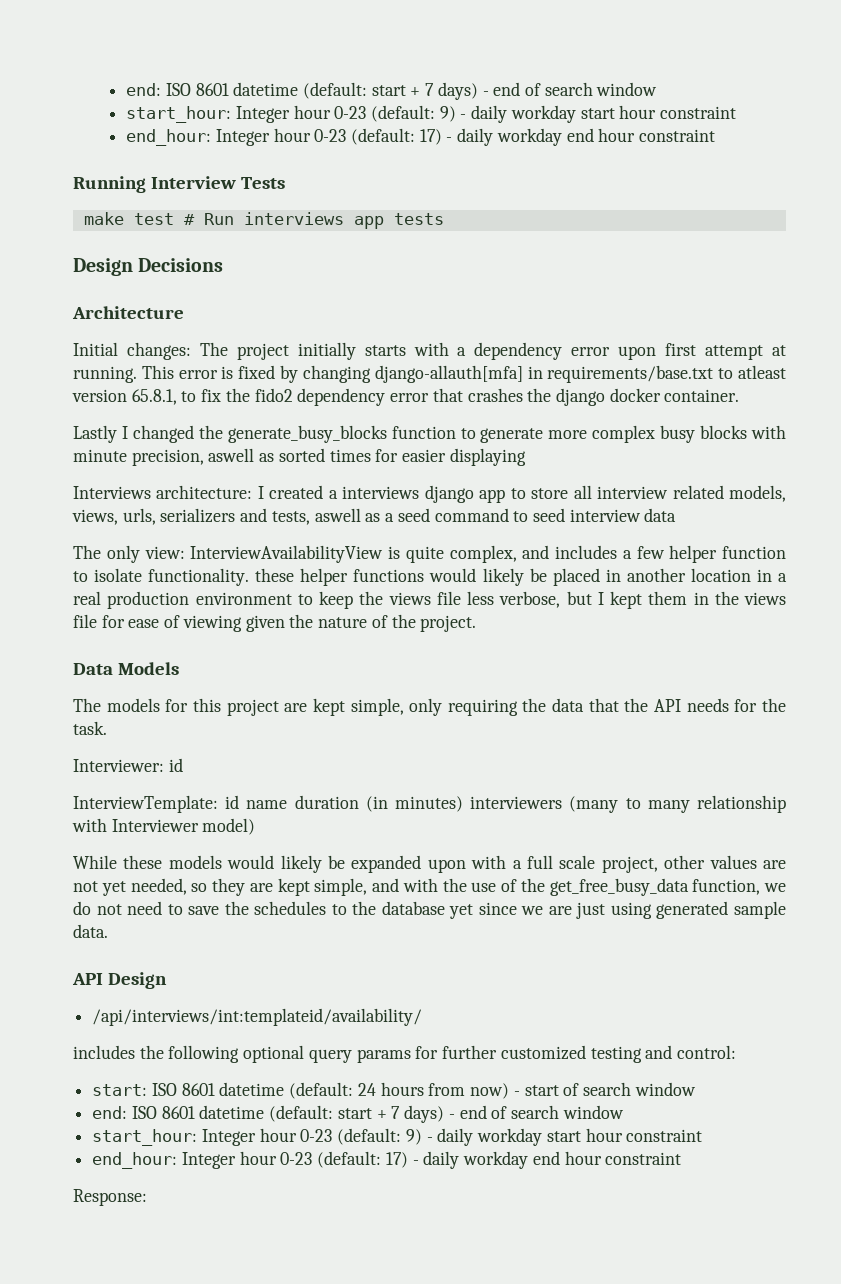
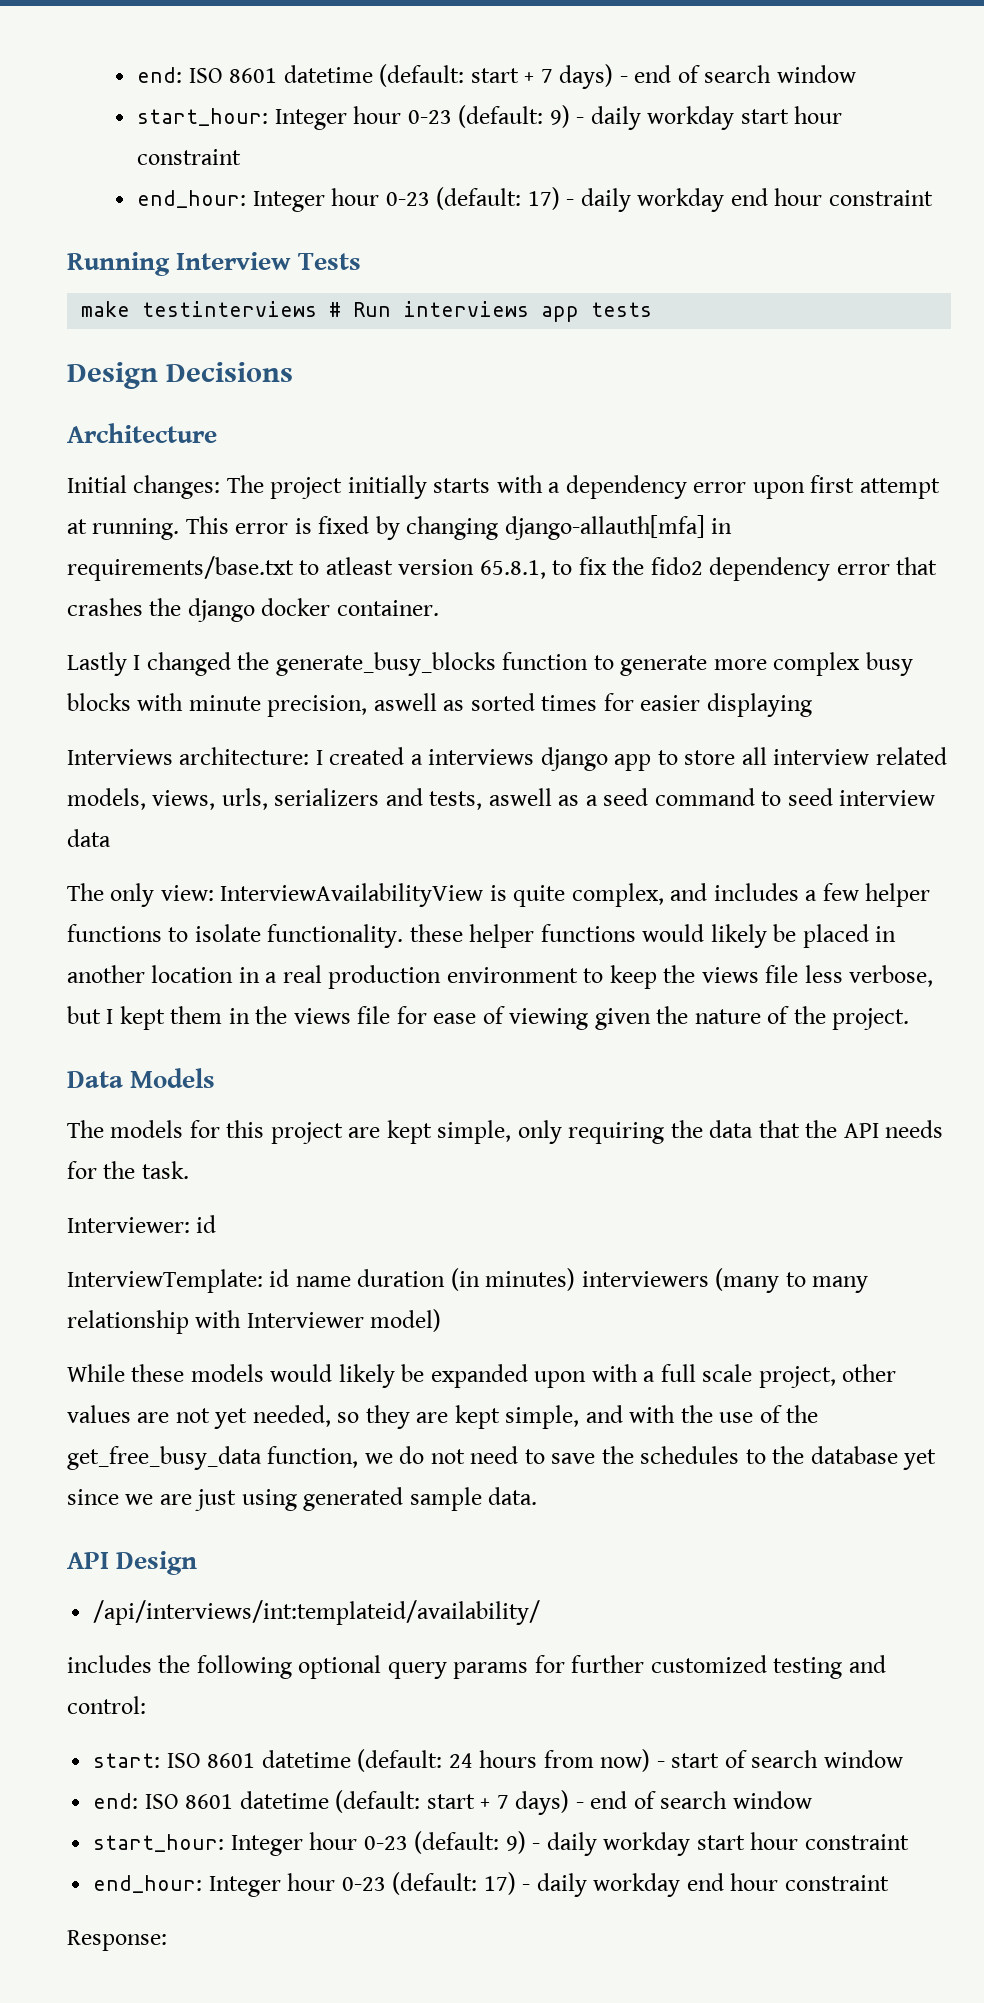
[133,213,174,225] test -> [142,301,318,317] testinterviews
[722,546,786,559] function -> [67,924,162,942] functions

